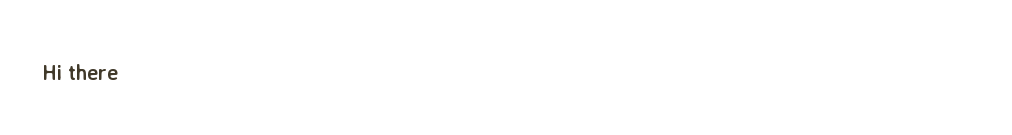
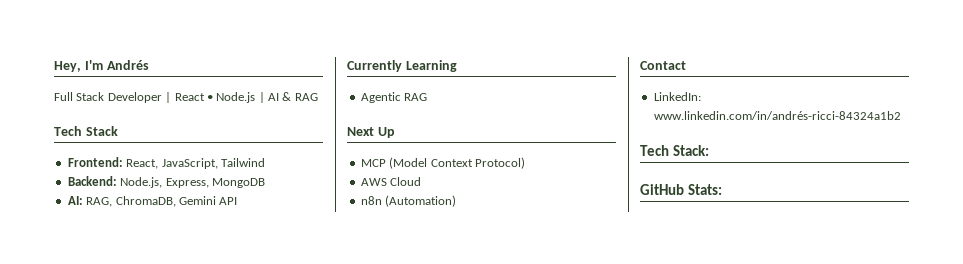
[42,64,118,80] Hi there -> [54,60,149,72] [54,92,318,103] [54,126,118,136] [67,157,265,169] [67,176,265,188] [67,196,238,207] [347,60,457,72] [360,92,428,103] [347,127,395,138] [360,157,525,169] [360,177,422,186] [360,195,457,207] [640,61,686,70] [653,92,701,101] [653,111,901,120] [640,145,709,156] [640,184,722,195] Hey, I'm Andrés // Full Stack Developer | React • Node.js | AI & RAG // Tech Stack // Frontend: React, JavaScript, Tailwind // Backend: Node.js, Express, MongoDB // AI: RAG, ChromaDB, Gemini API // Currently Learning // Agentic RAG // Next Up // MCP (Model Context Protocol) // AWS Cloud // n8n (Automation) // Contact // LinkedIn: www.linkedin.com/in/andrés-ricci-84324a1b2 // Tech Stack: // GitHub Stats:

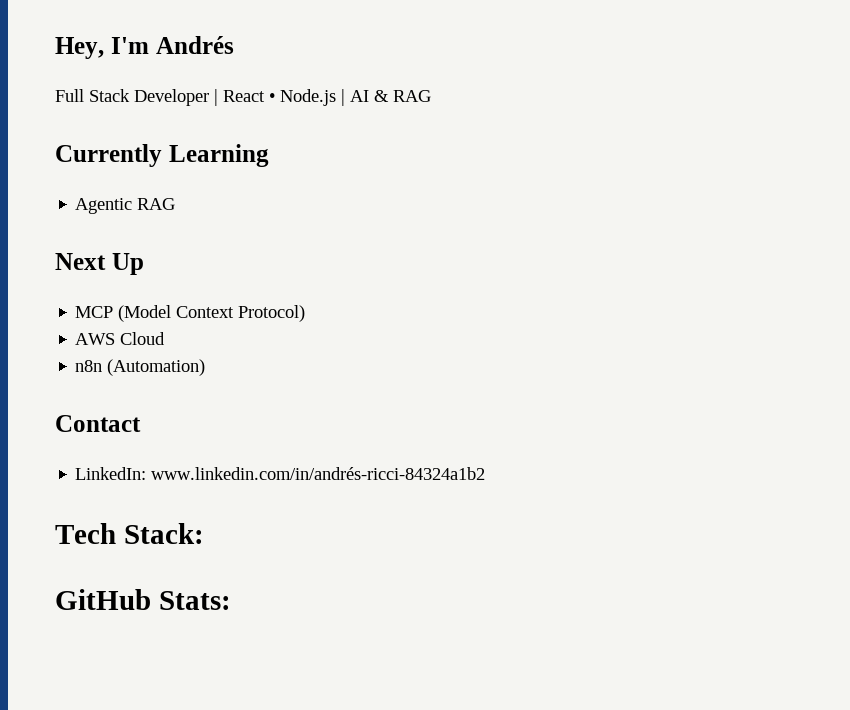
[54,126,118,136] [67,157,265,169] [67,176,265,188] [67,196,238,207] // Tech Stack // Frontend: React, JavaScript, Tailwind // Backend: Node.js, Express, MongoDB // AI: RAG, ChromaDB, Gemini API -> (431, 96) none

